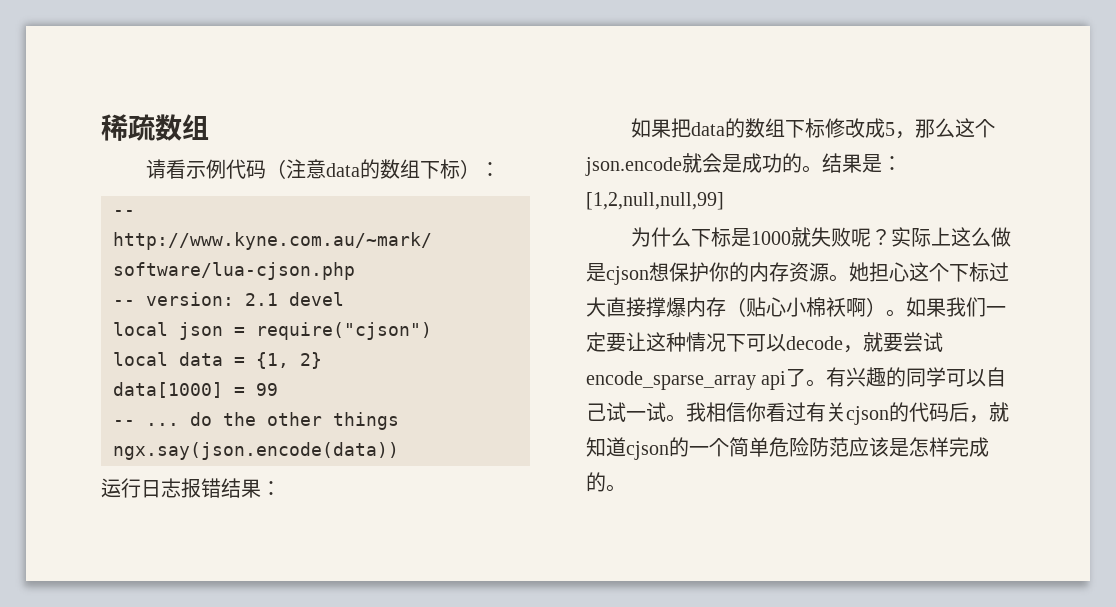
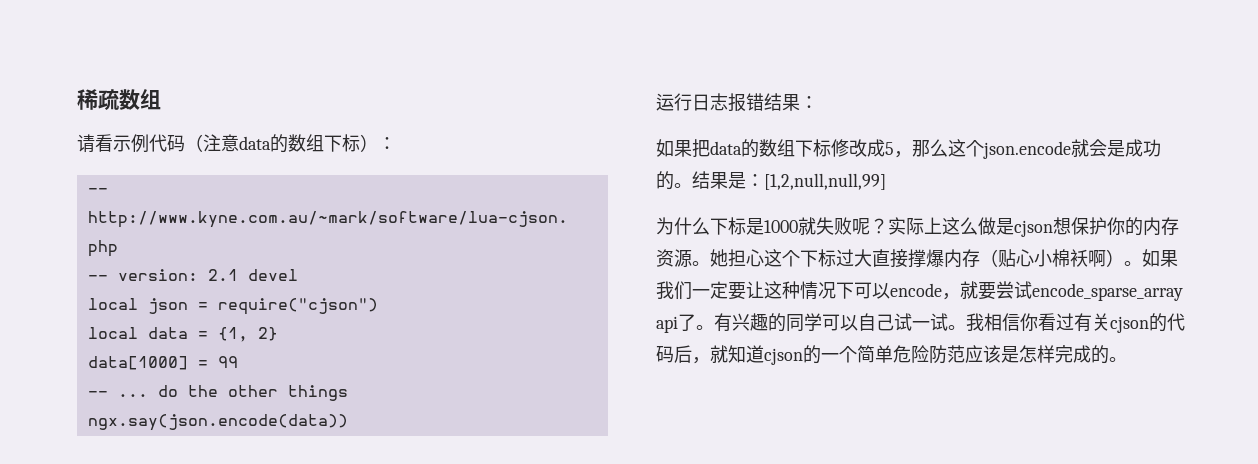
[786,336,843,350] decode -> [890,283,942,297] encode

